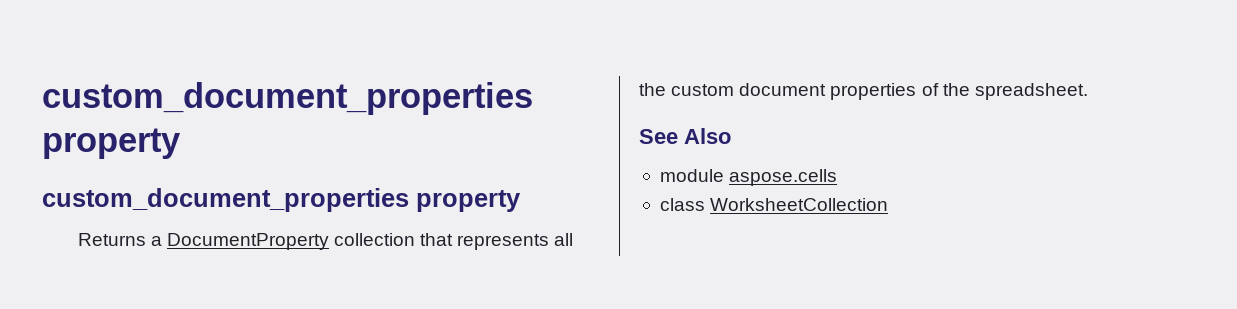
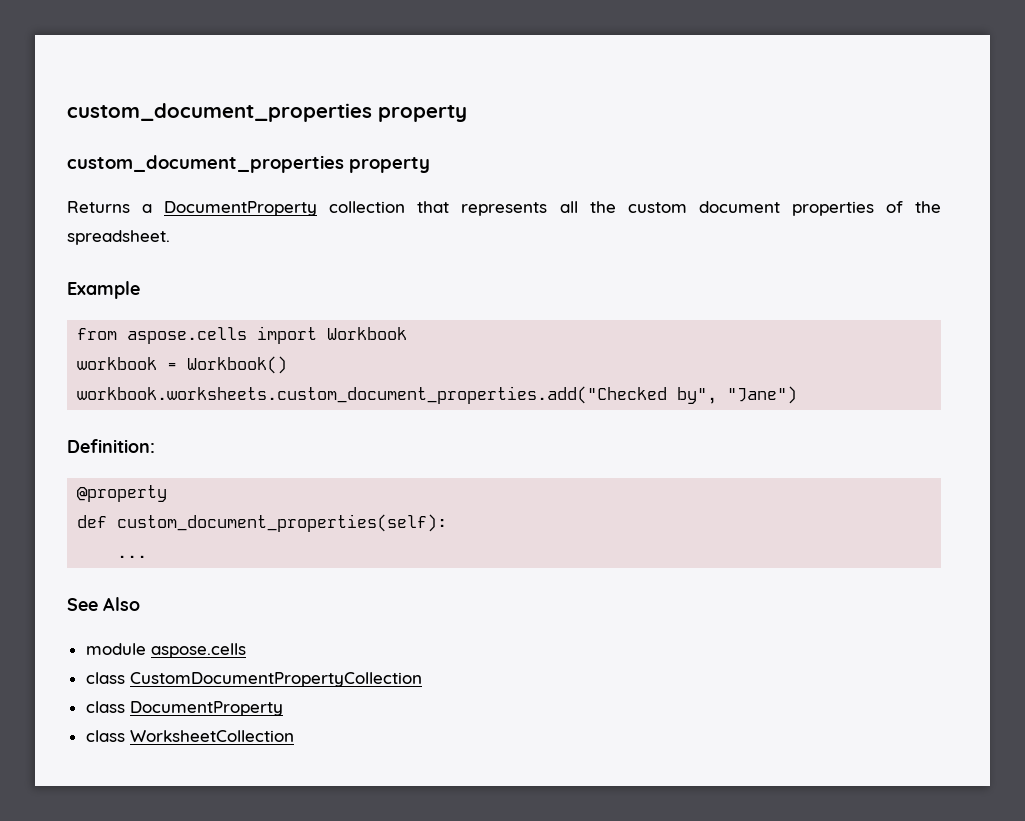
(1088, 91) none -> [67,281,140,299] [77,326,408,344] [77,356,288,374] [77,386,798,404] [67,439,155,453] [77,485,168,502] [77,514,448,532] [117,555,148,558] // Example // from aspose.cells import Workbook // workbook = Workbook() // workbook.worksheets.custom_document_properties.add("Checked by", "Jane") // Definition: // @property // def custom_document_properties(self): // ...
(838, 177) none -> [85,672,422,687] [85,701,283,716] // class CustomDocumentPropertyCollection // class DocumentProperty

